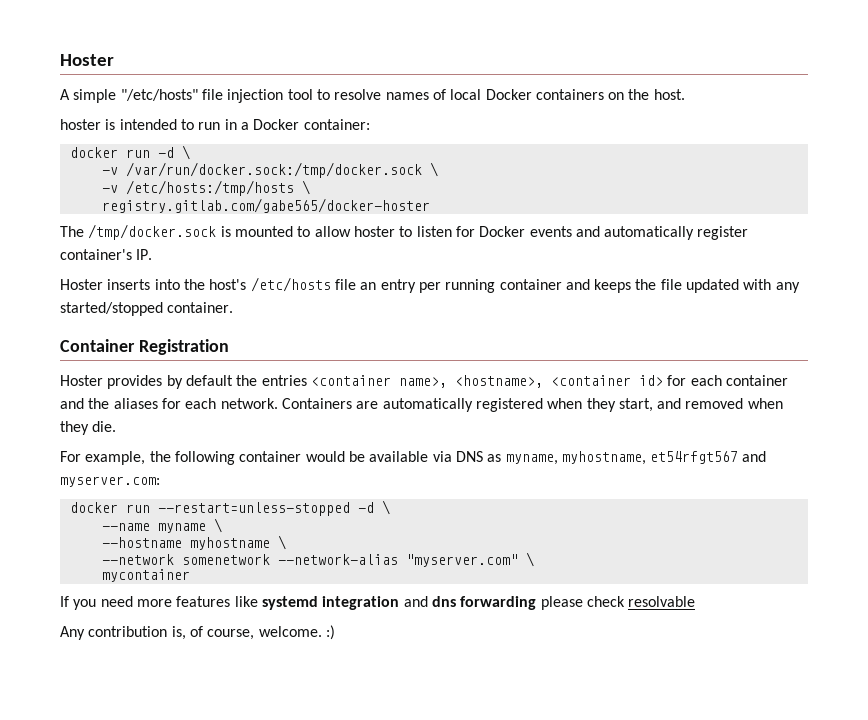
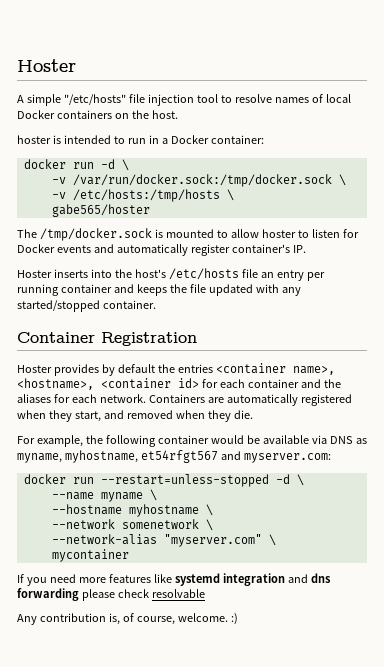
[101,198,430,213] registry.gitlab.com/gabe565/docker-hoster -> [51,204,150,217] gabe565/hoster
(270, 559) none -> [205,519,213,531] \ //

